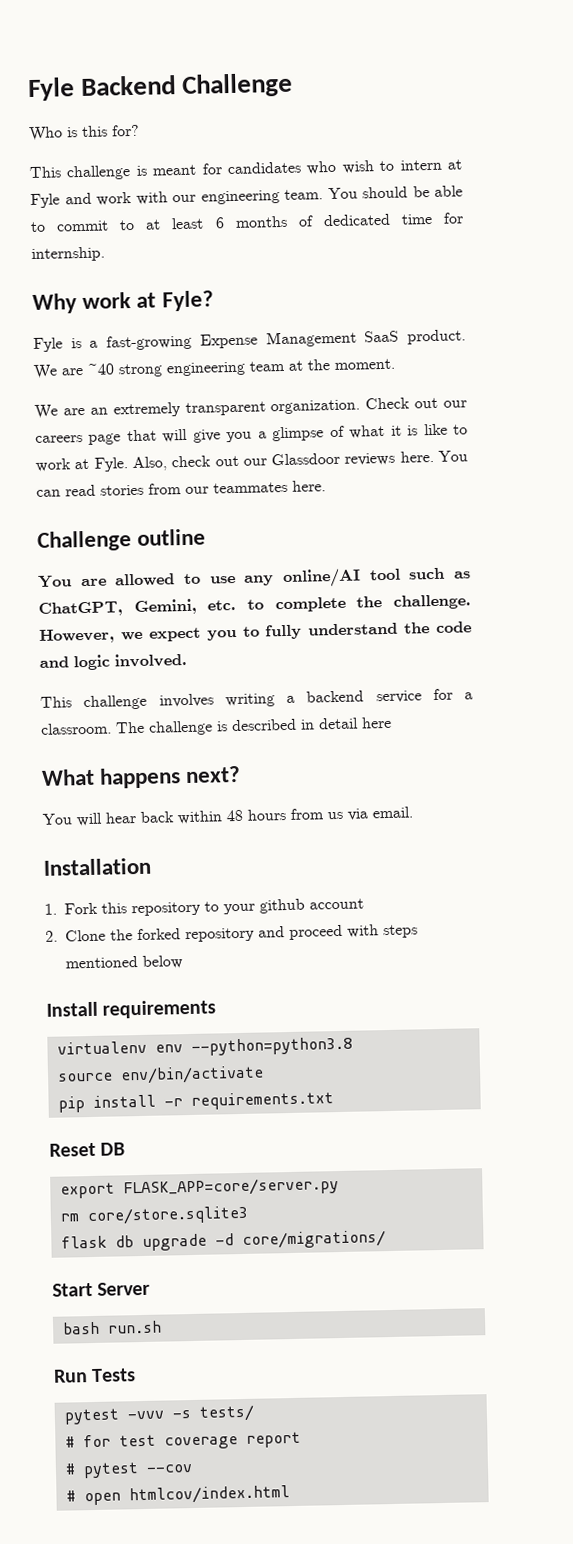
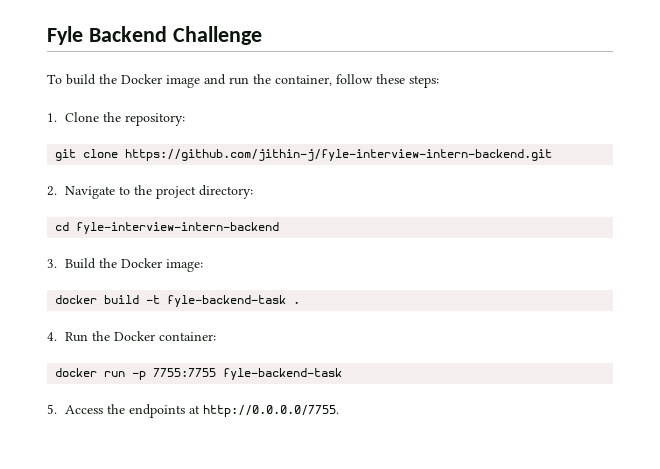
[29,124,140,142] [29,159,462,181] [30,185,463,209] [30,212,465,233] [31,246,105,263] [32,290,214,315] [33,329,466,352] [33,358,395,379] [34,397,467,419] [35,423,468,445] [35,450,469,472] [36,480,326,497] [37,528,207,552] [38,567,472,589] [38,594,471,617] [39,621,472,644] [39,652,187,671] [40,688,473,711] [40,716,392,736] [41,765,242,789] [42,806,413,827] [43,857,152,876] [44,898,364,917] [45,924,418,943] [65,955,183,969] [46,999,217,1019] [56,1036,353,1056] [57,1065,264,1085] [57,1091,334,1113] [49,1142,126,1157] [59,1177,339,1199] [59,1205,249,1226] [60,1230,386,1252] [52,1281,151,1297] [62,1320,162,1335] [53,1368,137,1383] [63,1404,255,1425] [64,1431,301,1450] [64,1462,193,1479] [65,1485,290,1506] Who is this for? // This challenge is meant for candidates who wish to intern at Fyle and work with our engineering team. You should be able to commit to at least 6 months of dedicated time for internship. // Why work at Fyle? // Fyle is a fast-growing Expense Management SaaS product. We are ~40 strong engineering team at the moment. // We are an extremely transparent organization. Check out our careers page that will give you a glimpse of what it is like to work at Fyle. Also, check out our Glassdoor reviews here. You can read stories from our teammates here. // Challenge outline // You are allowed to use any online/AI tool such as ChatGPT, Gemini, etc. to complete the challenge. However, we expect you to fully understand the code and logic involved. // This challenge involves writing a backend service for a classroom. The challenge is described in detail here // What happens next? // You will hear back within 48 hours from us via email. // Installation // 1. Fork this repository to your github account // 2. Clone the forked repository and proceed with steps mentioned below // Install requirements // virtualenv env --python=python3.8 // source env/bin/activate // pip install -r requirements.txt // Reset DB // export FLASK_APP=core/server.py // rm core/store.sqlite3 // flask db upgrade -d core/migrations/ // Start Server // bash run.sh // Run Tests // pytest -vvv -s tests/ // # for test coverage report // # pytest --cov // # open htmlcov/index.html -> [47,74,439,88] [47,112,185,126] [55,149,553,161] [47,185,253,199] [55,222,280,234] [47,258,203,272] [55,295,301,307] [47,331,216,342] [55,368,343,380] [47,404,339,418] To build the Docker image and run the container, follow these steps: // 1. Clone the repository: // git clone https://github.com/jithin-j/fyle-interview-intern-backend.git // 2. Navigate to the project directory: // cd fyle-interview-intern-backend // 3. Build the Docker image: // docker build -t fyle-backend-task . // 4. Run the Docker container: // docker run -p 7755:7755 fyle-backend-task // 5. Access the endpoints at http://0.0.0.0/7755.

